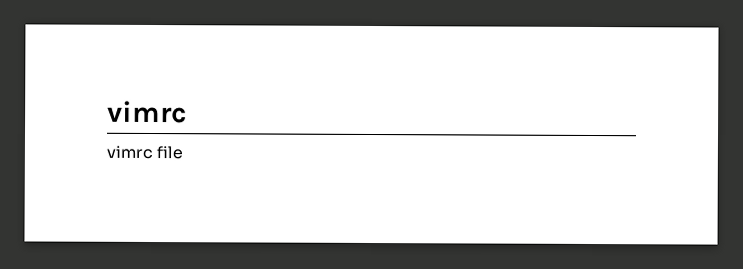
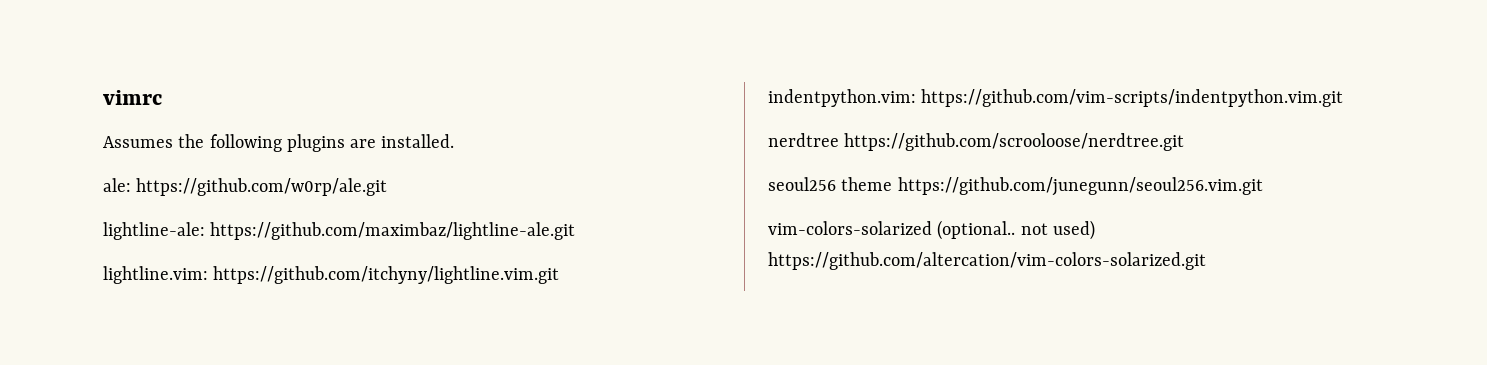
[106,145,184,160] vimrc file -> [103,134,455,152] [103,178,388,196] [103,222,576,240] [103,266,560,284] [768,89,1344,107] [768,133,1185,151] [768,177,1263,196] [768,220,1095,240] [768,252,1206,270] Assumes the following plugins are installed. // ale: https://github.com/w0rp/ale.git // lightline-ale: https://github.com/maximbaz/lightline-ale.git // lightline.vim: https://github.com/itchyny/lightline.vim.git // indentpython.vim: https://github.com/vim-scripts/indentpython.vim.git // nerdtree https://github.com/scrooloose/nerdtree.git // seoul256 theme https://github.com/junegunn/seoul256.vim.git // vim-colors-solarized (optional.. not used) https://github.com/altercation/vim-colors-solarized.git

